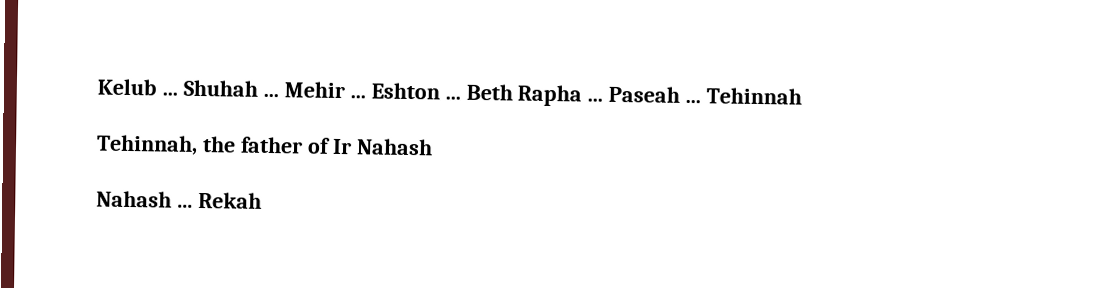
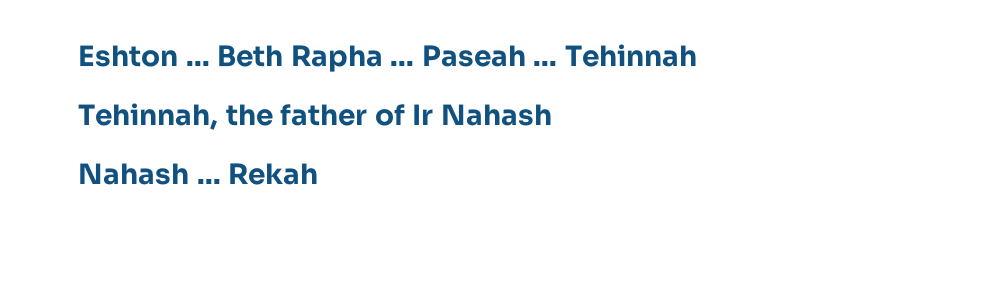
[97,78,366,99] Kelub ... Shuhah ... Mehir ... -> (78, 56) none

